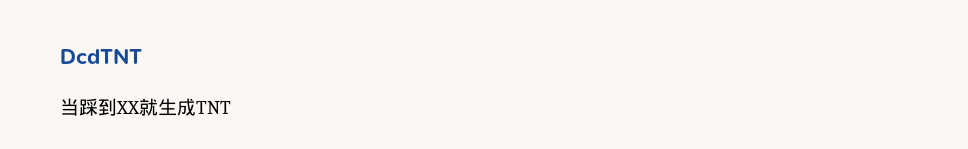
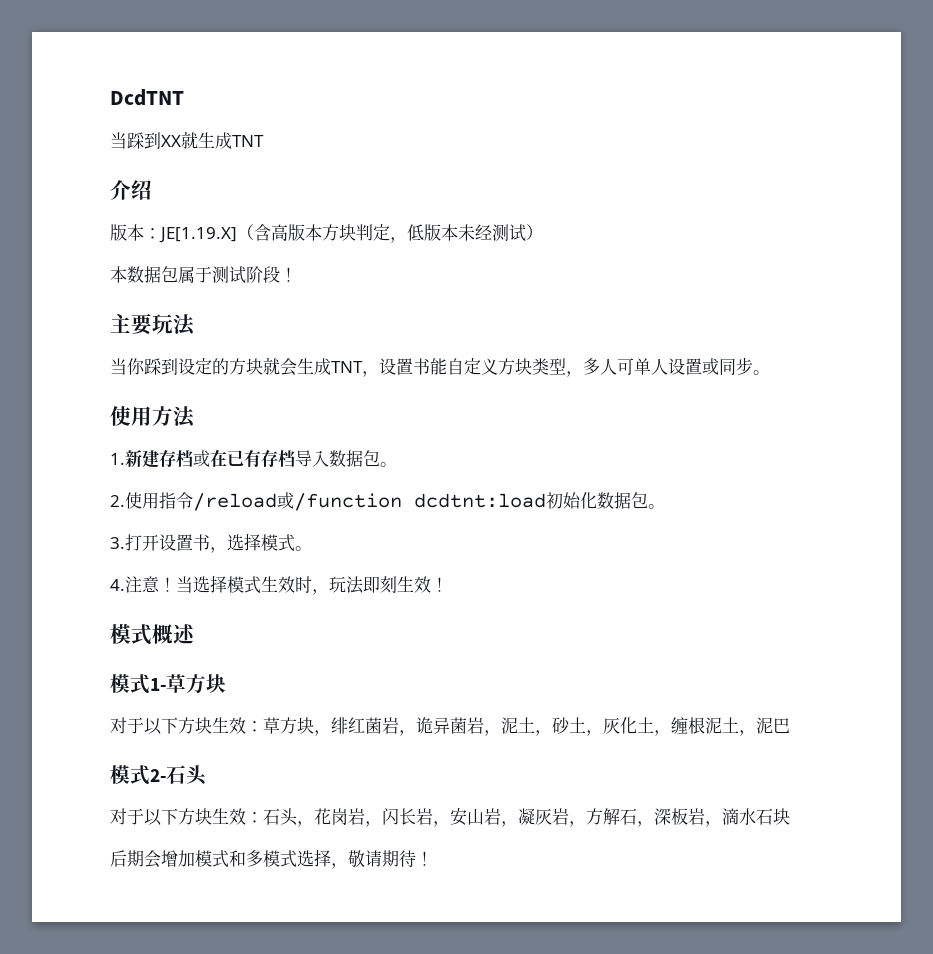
(231, 107) none -> [110,180,152,200] [110,224,543,243] [110,266,297,284] [110,314,196,336] [110,357,770,377] [110,406,196,428] [110,449,397,468] [110,492,665,511] [110,533,312,553] [110,575,448,595] [110,624,195,645] [110,674,226,694] [110,717,790,736] [110,765,207,785] [110,808,790,827] [110,849,433,869] // 介绍 // 版本：JE[1.19.X]（含高版本方块判定，低版本未经测试） // 本数据包属于测试阶段！ // 主要玩法 // 当你踩到设定的方块就会生成TNT，设置书能自定义方块类型，多人可单人设置或同步。 // 使用方法 // 1.新建存档或在已有存档导入数据包。 // 2.使用指令/reload或/function dcdtnt:load初始化数据包。 // 3.打开设置书，选择模式。 // 4.注意！当选择模式生效时，玩法即刻生效！ // 模式概述 // 模式1-草方块 // 对于以下方块生效：草方块，绯红菌岩，诡异菌岩，泥土，砂土，灰化土，缠根泥土，泥巴 // 模式2-石头 // 对于以下方块生效：石头，花岗岩，闪长岩，安山岩，凝灰岩，方解石，深板岩，滴水石块 // 后期会增加模式和多模式选择，敬请期待！

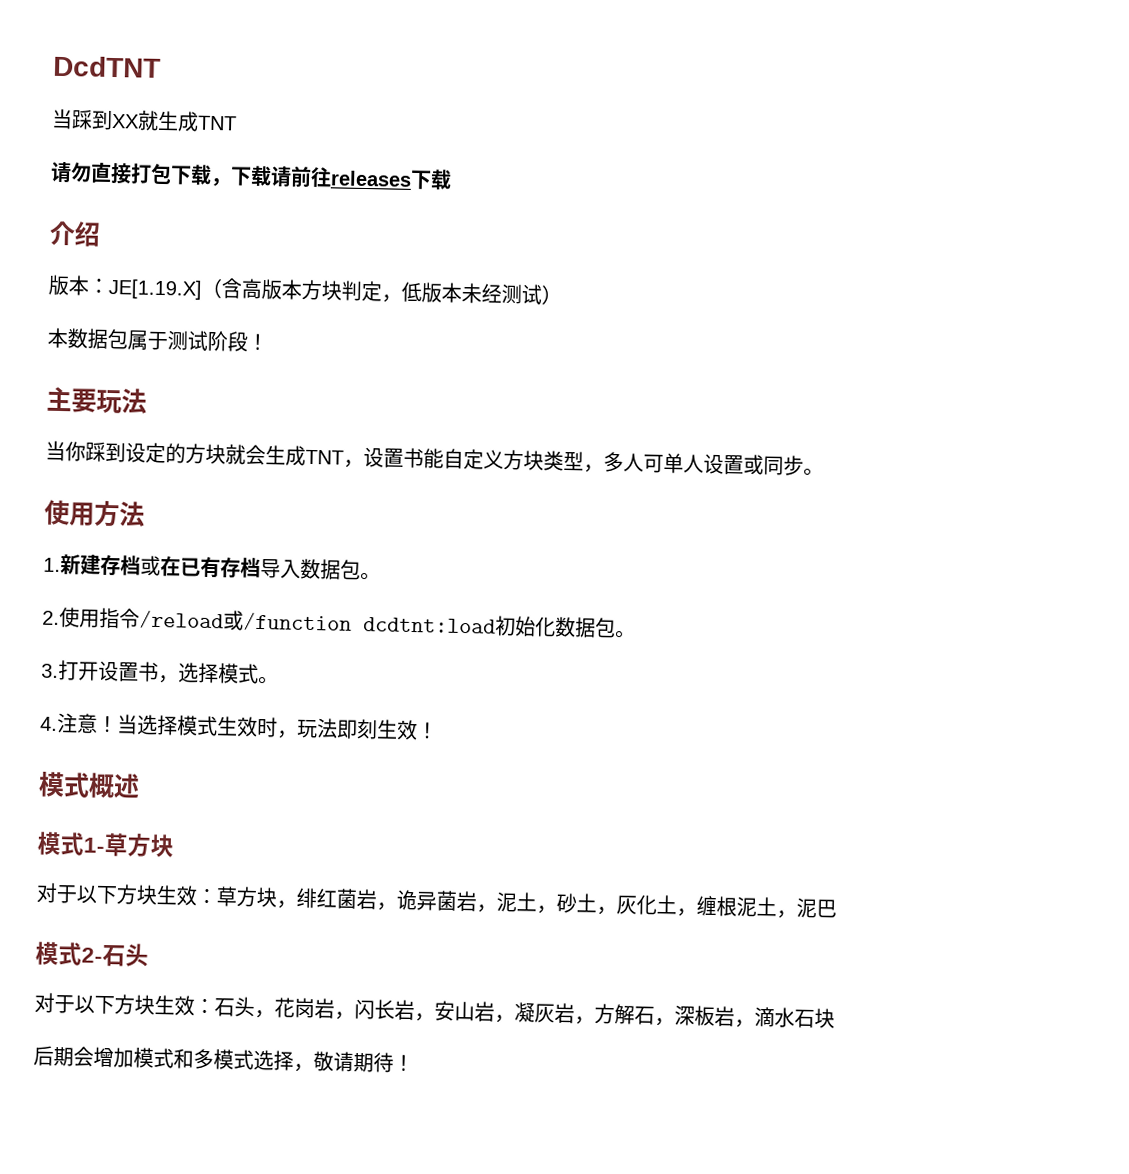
(264, 141) none -> [50,161,452,190] // 请勿直接打包下载，下载请前往releases下载

